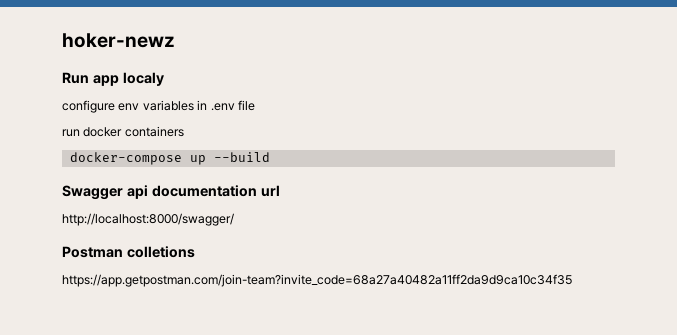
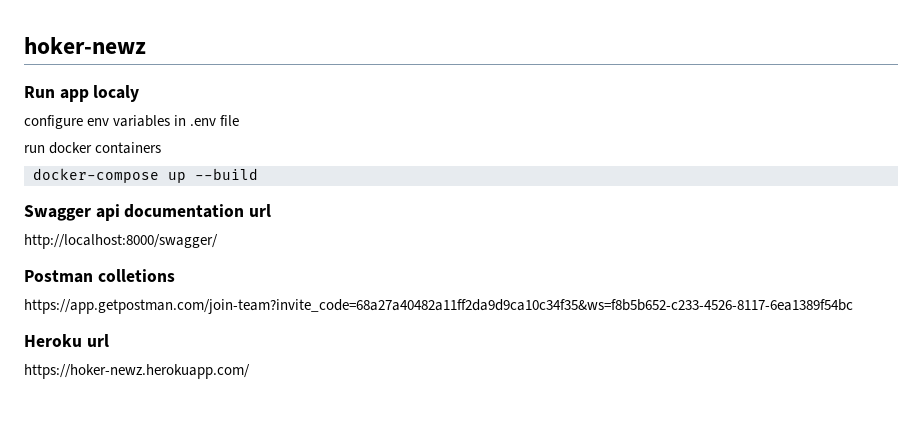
[62,274,572,287] https://app.getpostman.com/join-team?invite_code=68a27a40482a11ff2da9d9ca10c34f35 -> [24,299,853,314] [24,334,109,347] [24,364,250,379] https://app.getpostman.com/join-team?invite_code=68a27a40482a11ff2da9d9ca10c34f35&ws=f8b5b652-c233-4526-8117-6ea1389f54bc // Heroku url // https://hoker-newz.herokuapp.com/

